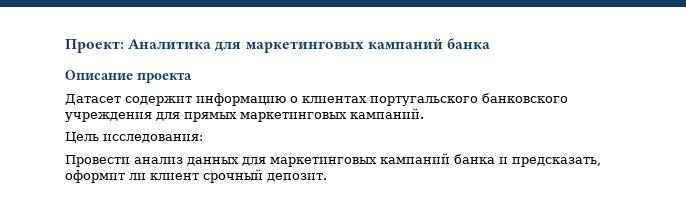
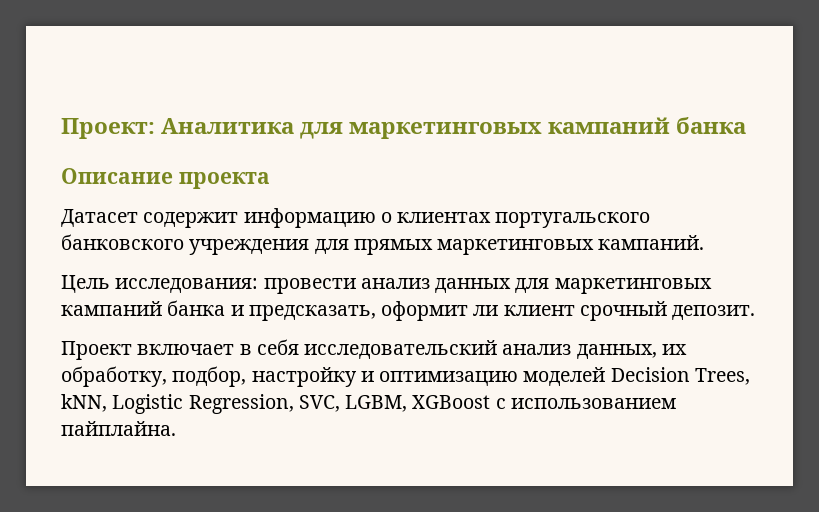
[65,155,130,167] // Провести -> [263,278,356,294] провести
(327, 177) none -> [61,339,687,360] [61,366,750,387] [61,394,676,414] [61,421,176,436] // Проект включает в себя исследовательский анализ данных, их обработку, подбор, настройку и оптимизацию моделей Decision Trees, kNN, Logistic Regression, SVC, LGBM, XGBoost с использованием пайплайна.

